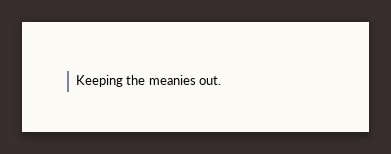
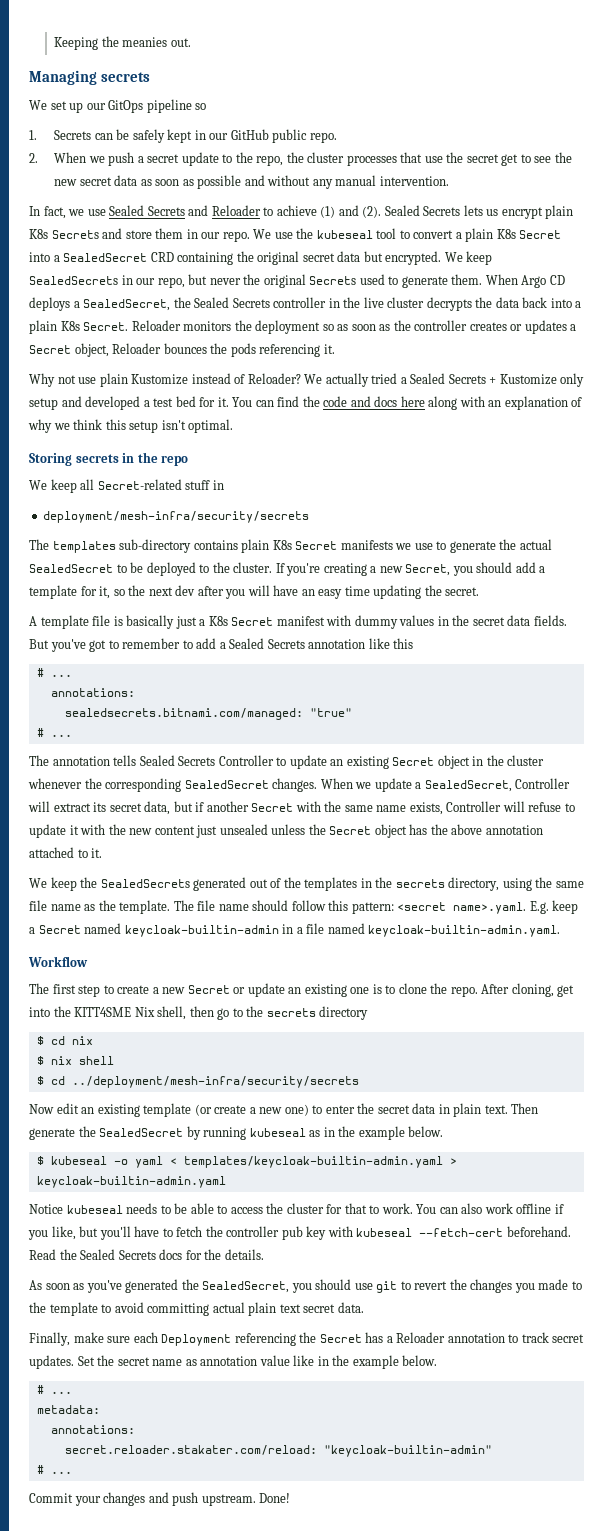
(222, 80) none -> [29,70,151,85] [29,99,207,113] [29,129,337,143] [29,152,572,166] [54,175,449,189] [29,205,574,219] [29,228,562,242] [29,251,493,265] [29,274,565,288] [29,297,582,311] [29,320,577,334] [29,343,335,357] [29,373,585,387] [29,396,583,410] [28,419,234,433] [29,452,189,466] [29,479,224,493] [43,511,310,523] [29,539,552,553] [29,562,546,576] [29,585,480,599] [29,615,567,629] [29,638,414,652] [36,668,72,677] [50,688,135,697] [64,708,352,720] [36,728,72,737] [29,755,545,769] [28,778,571,792] [28,801,575,815] [29,824,543,838] [29,847,103,858] [29,877,584,891] [29,900,579,914] [29,923,561,937] [28,956,88,967] [29,983,575,997] [29,1006,369,1020] [36,1036,93,1045] [36,1056,114,1065] [36,1076,359,1088] [29,1103,539,1117] [29,1126,444,1140] [36,1156,457,1168] [36,1176,226,1188] [29,1203,564,1214] [28,1226,571,1240] [29,1249,264,1260] [29,1279,582,1293] [29,1302,364,1316] [29,1332,585,1346] [29,1355,438,1369] [36,1385,72,1394] [36,1405,100,1414] [50,1425,135,1434] [64,1445,492,1457] [36,1465,72,1474] [29,1492,291,1506] // Managing secrets // We set up our GitOps pipeline so // 1. Secrets can be safely kept in our GitHub public repo. // 2. When we push a secret update to the repo, the cluster processes that use the secret get to see the new secret data as soon as possible and without any manual intervention. // In fact, we use Sealed Secrets and Reloader to achieve (1) and (2). Sealed Secrets lets us encrypt plain K8s Secrets and store them in our repo. We use the kubeseal tool to convert a plain K8s Secret into a SealedSecret CRD containing the original secret data but encrypted. We keep SealedSecrets in our repo, but never the original Secrets used to generate them. When Argo CD deploys a SealedSecret, the Sealed Secrets controller in the live cluster decrypts the data back into a plain K8s Secret. Reloader monitors the deployment so as soon as the controller creates or updates a Secret object, Reloader bounces the pods referencing it. // Why not use plain Kustomize instead of Reloader? We actually tried a Sealed Secrets + Kustomize only setup and developed a test bed for it. You can find the code and docs here along with an explanation of why we think this setup isn't optimal. // Storing secrets in the repo // We keep all Secret-related stuff in // deployment/mesh-infra/security/secrets // The templates sub-directory contains plain K8s Secret manifests we use to generate the actual SealedSecret to be deployed to the cluster. If you're creating a new Secret, you should add a template for it, so the next dev after you will have an easy time updating the secret. // A template file is basically just a K8s Secret manifest with dummy values in the secret data fields. But you've got to remember to add a Sealed Secrets annotation like this // # ... // annotations: // sealedsecrets.bitnami.com/managed: "true" // # ... // The annotation tells Sealed Secrets Controller to update an existing Secret object in the cluster whenever the corresponding SealedSecret changes. When we update a SealedSecret, Controller will extract its secret data, but if another Secret with the same name exists, Controller will refuse to update it with the new content just unsealed unless the Secret object has the above annotation attached to it. // We keep the SealedSecrets generated out of the templates in the secrets directory, using the same file name as the template. The file name should follow this pattern: <secret name>.yaml. E.g. keep a Secret named keycloak-builtin-admin in a file named keycloak-builtin-admin.yaml. // Workflow // The first step to create a new Secret or update an existing one is to clone the repo. After cloning, get into the KITT4SME Nix shell, then go to the secrets directory // $ cd nix // $ nix shell // $ cd ../deployment/mesh-infra/security/secrets // Now edit an existing template (or create a new one) to enter the secret data in plain text. Then generate the SealedSecret by running kubeseal as in the example below. // $ kubeseal -o yaml < templates/keycloak-builtin-admin.yaml > keycloak-builtin-admin.yaml // Notice kubeseal needs to be able to access the cluster for that to work. You can also work offline if you like, but you'll have to fetch the controller pub key with kubeseal --fetch-cert beforehand. Read the Sealed Secrets docs for the details. // As soon as you've generated the SealedSecret, you should use git to revert the changes you made to the template to avoid committing actual plain text secret data. // Finally, make sure each Deployment referencing the Secret has a Reloader annotation to track secret updates. Set the secret name as annotation value like in the example below. // # ... // metadata: // annotations: // secret.reloader.stakater.com/reload: "keycloak-builtin-admin" // # ... // Commit your changes and push upstream. Done!

